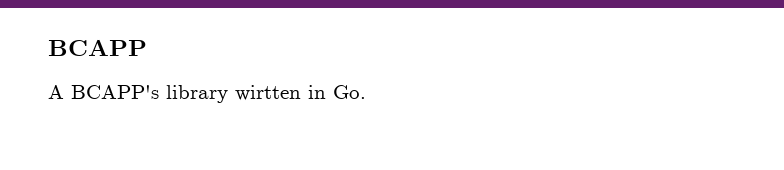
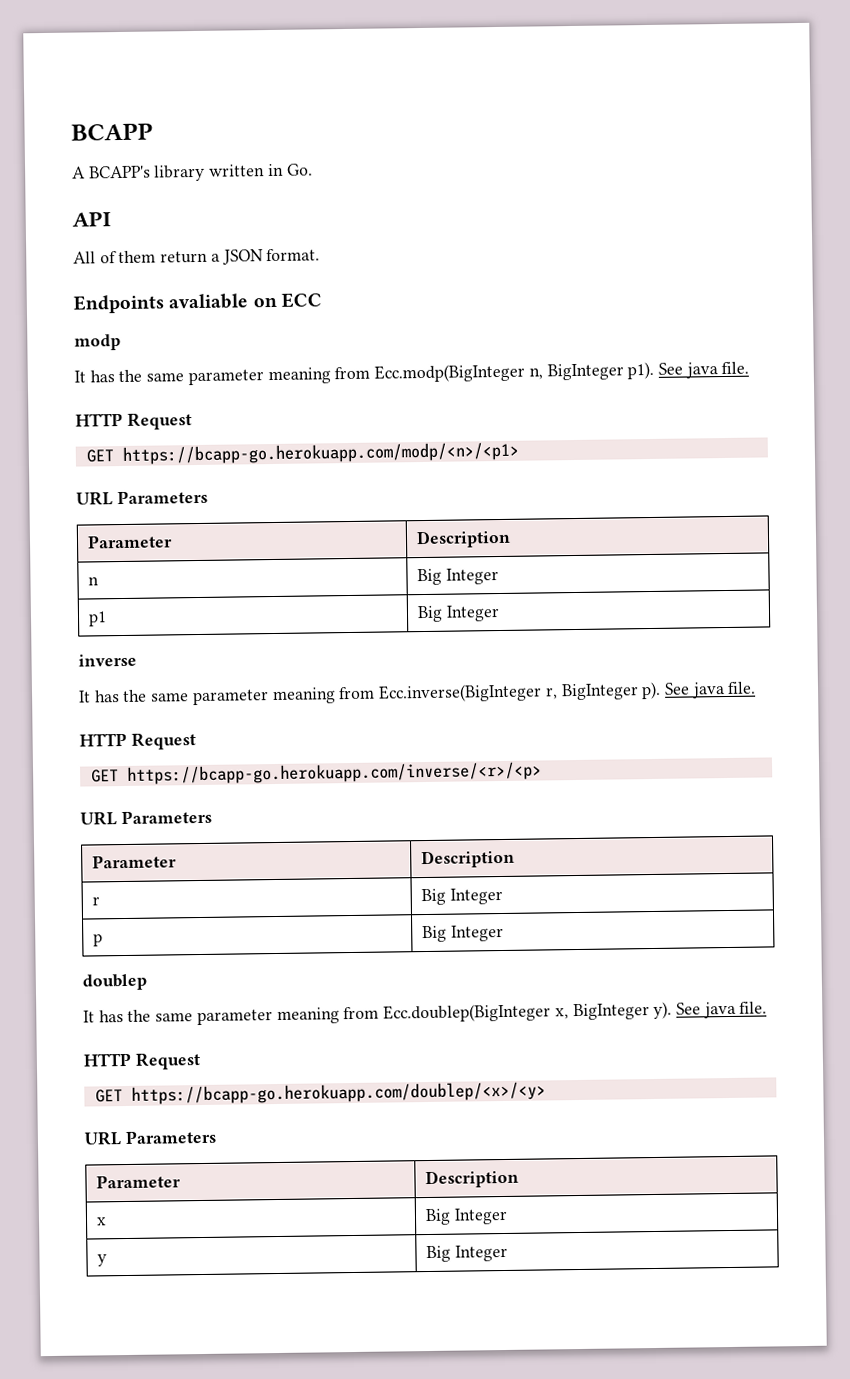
[235,85,301,101] wirtten -> [209,164,266,177] written
(366, 92) none -> [72,211,111,227] [73,248,321,265] [73,292,322,314] [74,334,121,351] [74,361,750,386] [75,412,192,430] [85,441,519,465] [76,489,208,506] [87,534,174,549] [416,529,512,549] [88,576,100,586] [417,568,499,586] [88,611,108,627] [417,605,500,623] [78,653,137,667] [78,681,757,706] [79,732,196,750] [90,761,542,785] [80,809,212,826] [92,854,178,869] [421,849,516,869] [92,896,101,906] [421,887,503,906] [93,933,104,947] [422,924,504,943] [82,973,147,991] [83,1001,768,1026] [83,1052,201,1070] [94,1081,546,1105] [84,1129,216,1146] [96,1174,182,1189] [425,1169,520,1189] [96,1217,108,1226] [425,1207,508,1226] [97,1254,108,1267] [426,1244,508,1263] // API // All of them return a JSON format. // Endpoints avaliable on ECC // modp // It has the same parameter meaning from Ecc.modp(BigInteger n, BigInteger p1). See java file. // HTTP Request // GET https://bcapp-go.herokuapp.com/modp/<n>/<p1> // URL Parameters // Parameter | Description // n | Big Integer // p1 | Big Integer // inverse // It has the same parameter meaning from Ecc.inverse(BigInteger r, BigInteger p). See java file. // HTTP Request // GET https://bcapp-go.herokuapp.com/inverse/<r>/<p> // URL Parameters // Parameter | Description // r | Big Integer // p | Big Integer // doublep // It has the same parameter meaning from Ecc.doublep(BigInteger x, BigInteger y). See java file. // HTTP Request // GET https://bcapp-go.herokuapp.com/doublep/<x>/<y> // URL Parameters // Parameter | Description // x | Big Integer // y | Big Integer

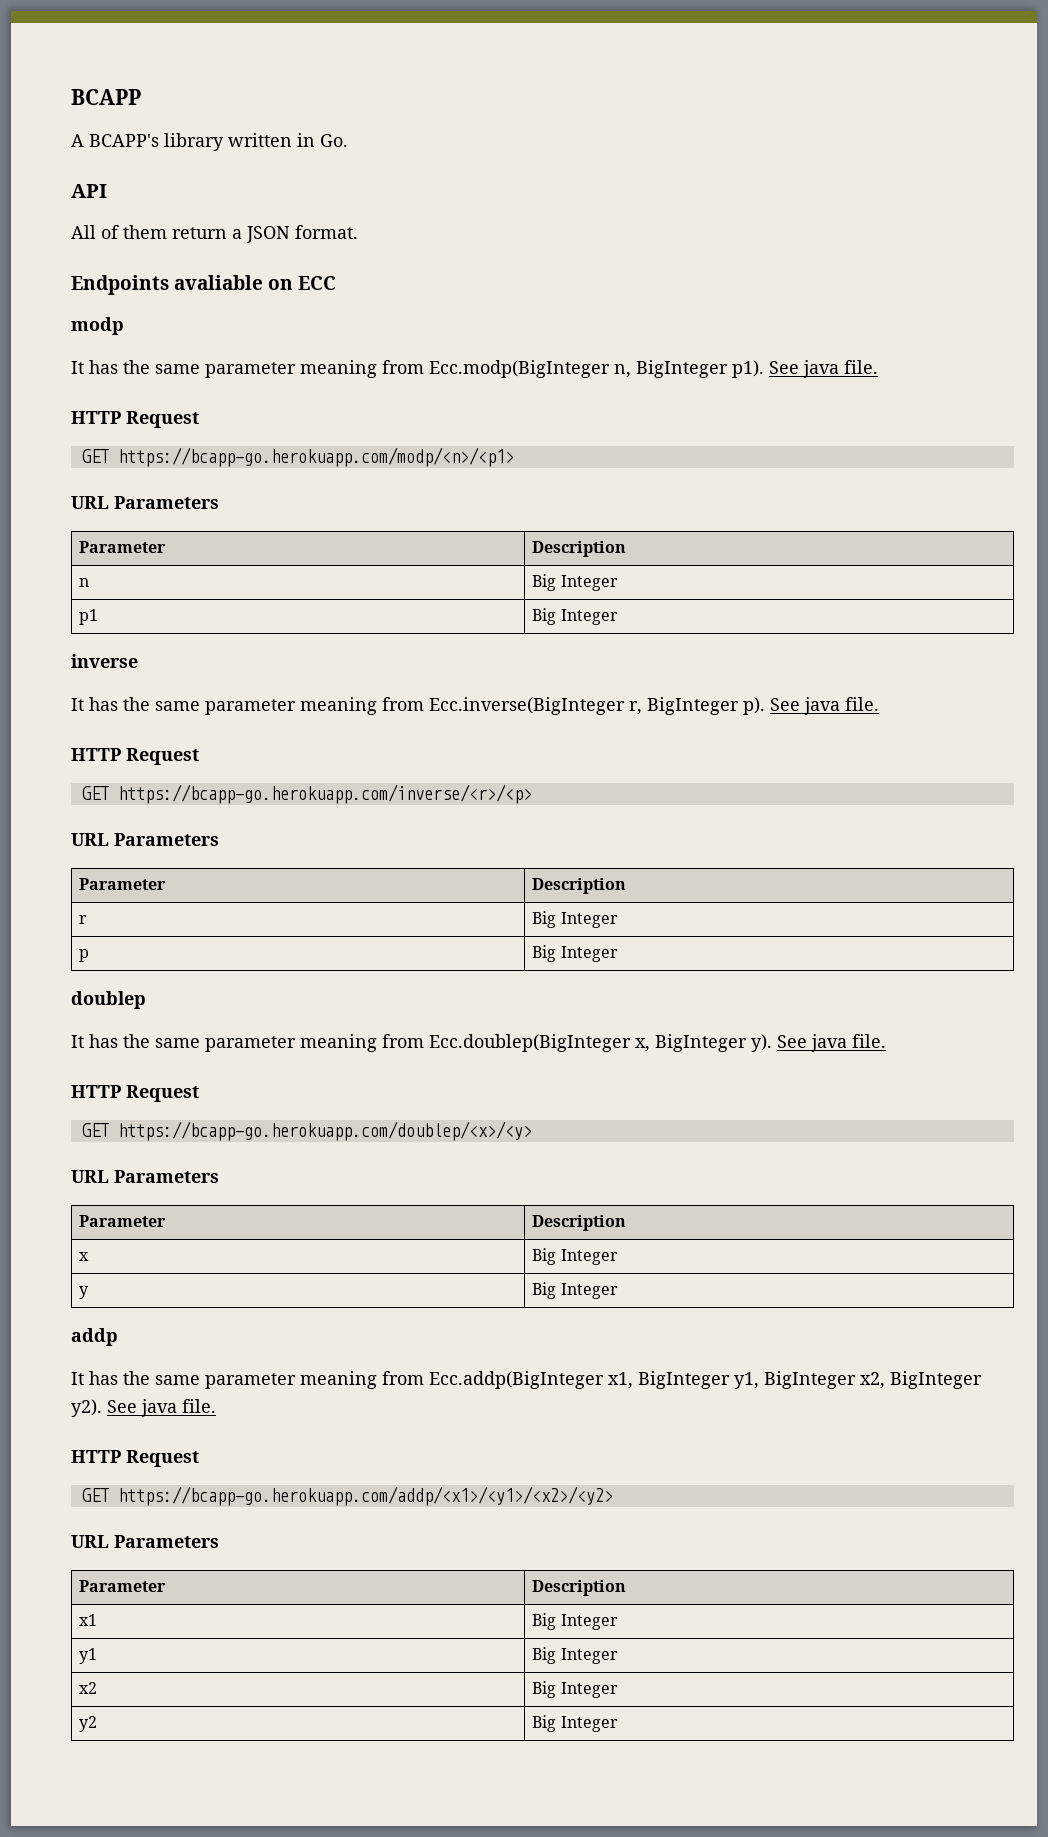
(508, 1253) none -> [71,1328,118,1346] [71,1371,982,1389] [71,1399,216,1417] [71,1450,199,1467] [81,1486,613,1506] [71,1535,219,1548] [79,1580,167,1592] [532,1580,627,1596] [79,1614,98,1626] [532,1613,618,1630] [79,1648,98,1664] [532,1647,618,1664] [79,1682,98,1694] [532,1681,618,1698] [79,1716,98,1732] [532,1715,618,1732] // addp // It has the same parameter meaning from Ecc.addp(BigInteger x1, BigInteger y1, BigInteger x2, BigInteger y2). See java file. // HTTP Request // GET https://bcapp-go.herokuapp.com/addp/<x1>/<y1>/<x2>/<y2> // URL Parameters // Parameter | Description // x1 | Big Integer // y1 | Big Integer // x2 | Big Integer // y2 | Big Integer

